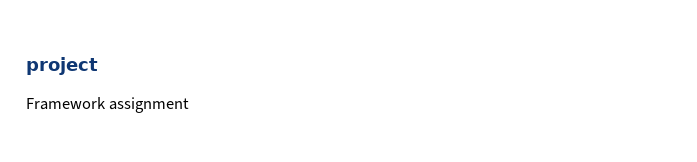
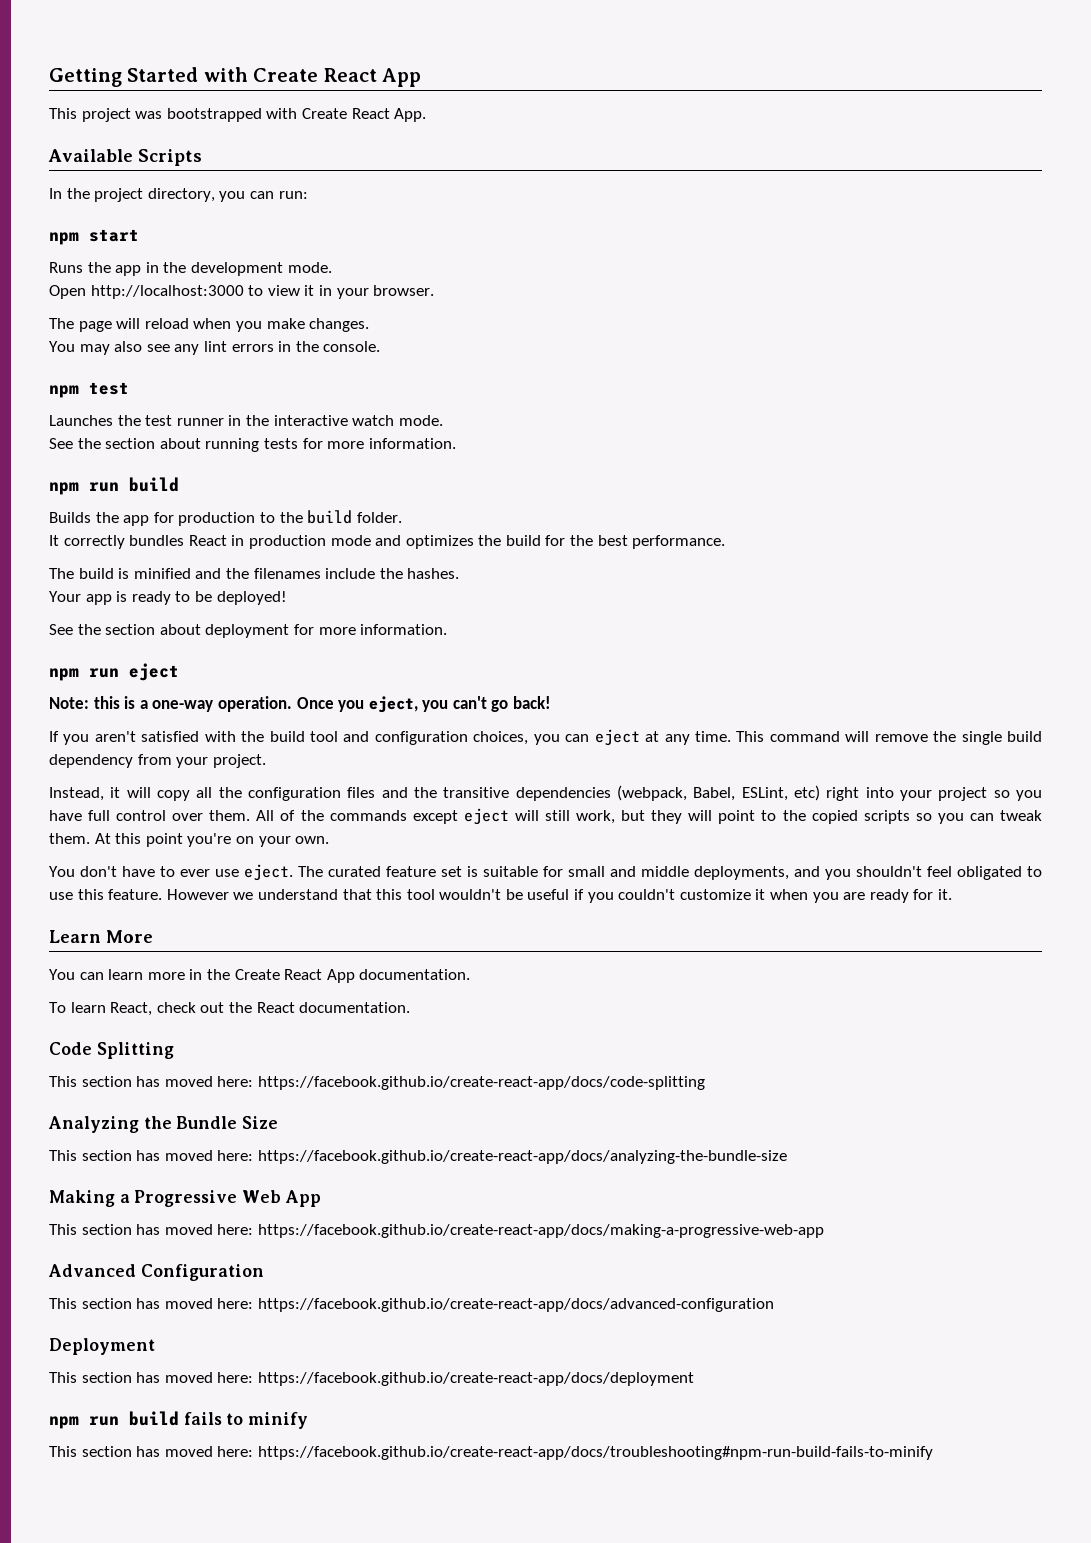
[26,57,98,75] [26,97,190,113] project // Framework assignment -> [49,67,421,87] [49,108,427,122] [48,149,202,166] [49,188,308,202] [49,229,139,245] [49,262,332,276] [49,285,435,299] [49,318,370,332] [49,341,381,355] [49,382,129,398] [49,415,443,426] [49,438,456,452] [49,477,179,495] [49,510,402,526] [49,535,726,549] [49,568,460,579] [49,591,287,605] [49,624,448,638] [49,663,179,681] [49,696,552,713] [49,729,1042,746] [49,754,266,768] [49,785,1043,801] [49,808,1043,825] [49,833,330,847] [49,864,1042,881] [49,889,952,903] [49,930,153,943] [49,969,471,983] [49,1002,411,1016] [49,1042,174,1059] [49,1076,705,1090] [48,1116,279,1133] [49,1150,787,1164] [49,1190,321,1207] [49,1224,824,1238] [48,1264,264,1281] [49,1298,774,1312] [49,1338,155,1355] [49,1372,694,1386] [49,1411,309,1429] [49,1446,933,1460] Getting Started with Create React App // This project was bootstrapped with Create React App. // Available Scripts // In the project directory, you can run: // npm start // Runs the app in the development mode. // Open http://localhost:3000 to view it in your browser. // The page will reload when you make changes. // You may also see any lint errors in the console. // npm test // Launches the test runner in the interactive watch mode. // See the section about running tests for more information. // npm run build // Builds the app for production to the build folder. // It correctly bundles React in production mode and optimizes the build for the best performance. // The build is minified and the filenames include the hashes. // Your app is ready to be deployed! // See the section about deployment for more information. // npm run eject // Note: this is a one-way operation. Once you eject, you can't go back! // If you aren't satisfied with the build tool and configuration choices, you can eject at any time. This command will remove the single build dependency from your project. // Instead, it will copy all the configuration files and the transitive dependencies (webpack, Babel, ESLint, etc) right into your project so you have full control over them. All of the commands except eject will still work, but they will point to the copied scripts so you can tweak them. At this point you're on your own. // You don't have to ever use eject. The curated feature set is suitable for small and middle deployments, and you shouldn't feel obligated to use this feature. However we understand that this tool wouldn't be useful if you couldn't customize it when you are ready for it. // Learn More // You can learn more in the Create React App documentation. // To learn React, check out the React documentation. // Code Splitting // This section has moved here: https://facebook.github.io/create-react-app/docs/code-splitting // Analyzing the Bundle Size // This section has moved here: https://facebook.github.io/create-react-app/docs/analyzing-the-bundle-size // Making a Progressive Web App // This section has moved here: https://facebook.github.io/create-react-app/docs/making-a-progressive-web-app // Advanced Configuration // This section has moved here: https://facebook.github.io/create-react-app/docs/advanced-configuration // Deployment // This section has moved here: https://facebook.github.io/create-react-app/docs/deployment // npm run build fails to minify // This section has moved here: https://facebook.github.io/create-react-app/docs/troubleshooting#npm-run-build-fails-to-minify

